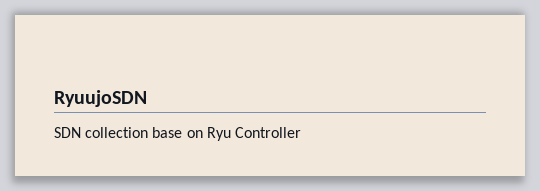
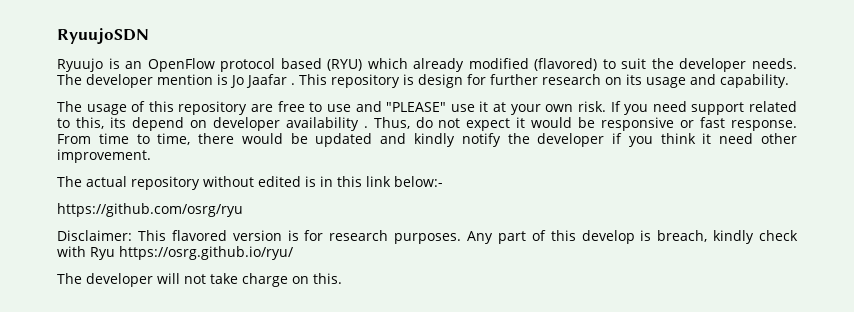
[54,127,301,141] SDN collection base on Ryu Controller -> [57,58,797,72] [57,74,789,88] [57,101,797,115] [57,117,798,131] [57,133,798,147] [57,149,151,163] [57,176,443,190] [57,203,243,217] [57,230,798,244] [57,246,293,260] [57,273,342,287] Ryuujo is an OpenFlow protocol based (RYU) which already modified (flavored) to suit the developer needs. The developer mention is Jo Jaafar . This repository is design for further research on its usage and capability. // The usage of this repository are free to use and "PLEASE" use it at your own risk. If you need support related to this, its depend on developer availability . Thus, do not expect it would be responsive or fast response. From time to time, there would be updated and kindly notify the developer if you think it need other improvement. // The actual repository without edited is in this link below:- // https://github.com/osrg/ryu // Disclaimer: This flavored version is for research purposes. Any part of this develop is breach, kindly check with Ryu https://osrg.github.io/ryu/ // The developer will not take charge on this.

